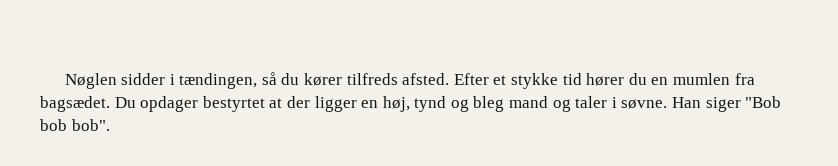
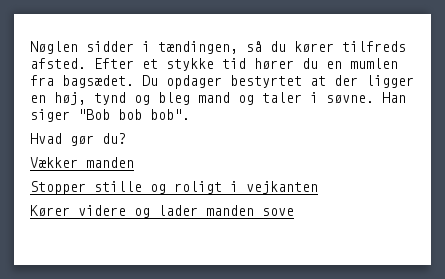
(110, 125) none -> [30,133,126,146] [30,157,134,168] [30,181,318,195] [30,205,294,218] // Hvad gør du? // Vækker manden // Stopper stille og roligt i vejkanten // Kører videre og lader manden sove

